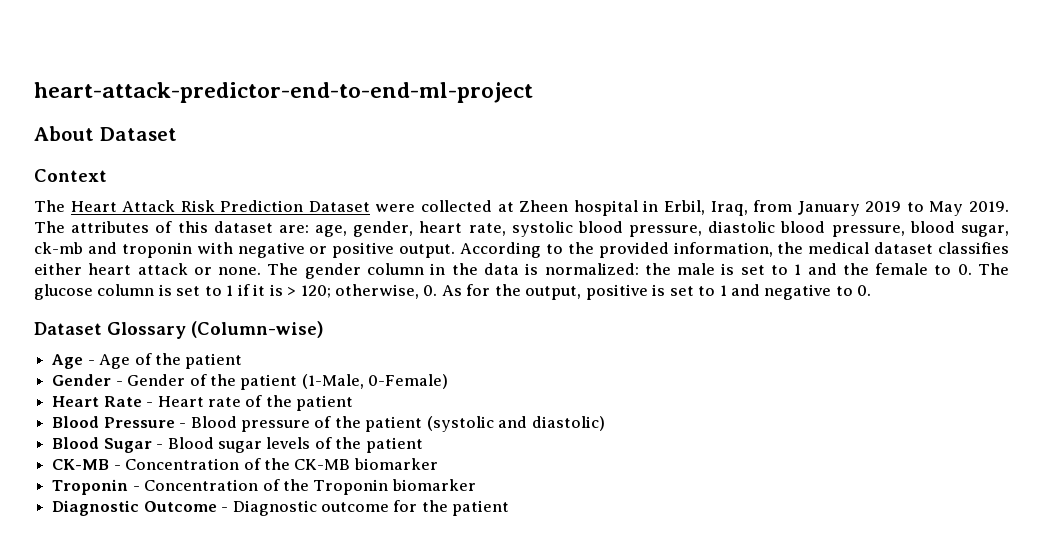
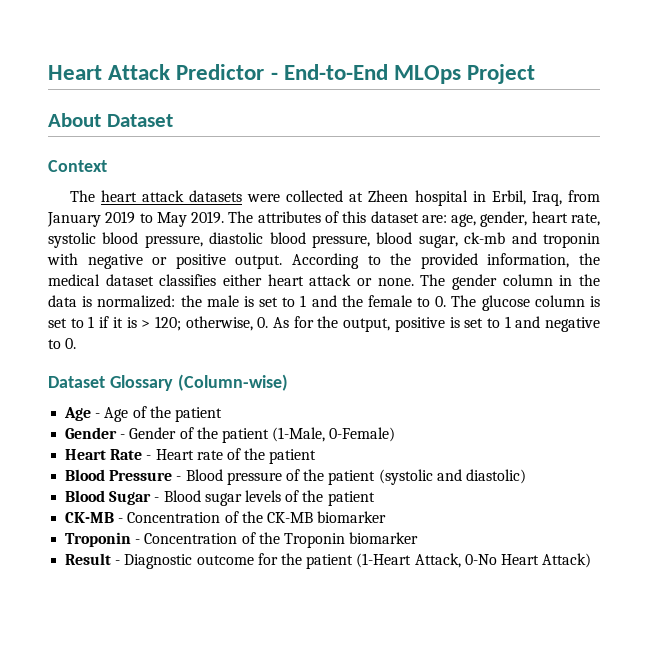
[34,82,533,103] heart-attack-predictor-end-to-end-ml-project -> [48,64,536,84] Heart Attack Predictor - End-to-End MLOps Project
[70,200,370,212] Heart Attack Risk Prediction Dataset -> [100,190,242,202] heart attack datasets
[52,500,217,516] Diagnostic Outcome -> [65,553,112,565] Result
(510, 508) none -> [356,553,592,568] (1-Heart Attack, 0-No Heart Attack)

